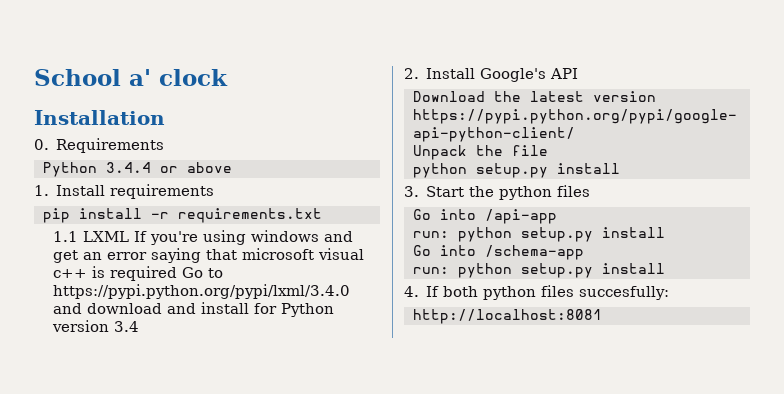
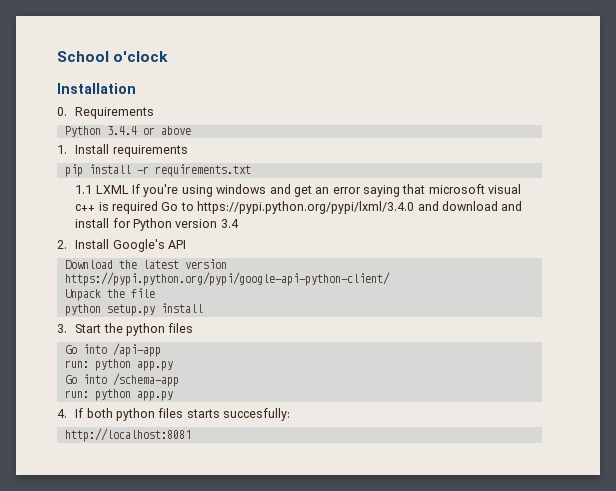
[129,69,228,86] a' clock -> [113,51,169,62] o'clock
[520,227,665,242] setup.py install -> [136,361,173,371] app.py
[520,263,665,278] setup.py install -> [136,391,173,401] app.py
(575, 291) none -> [186,409,220,418] starts

